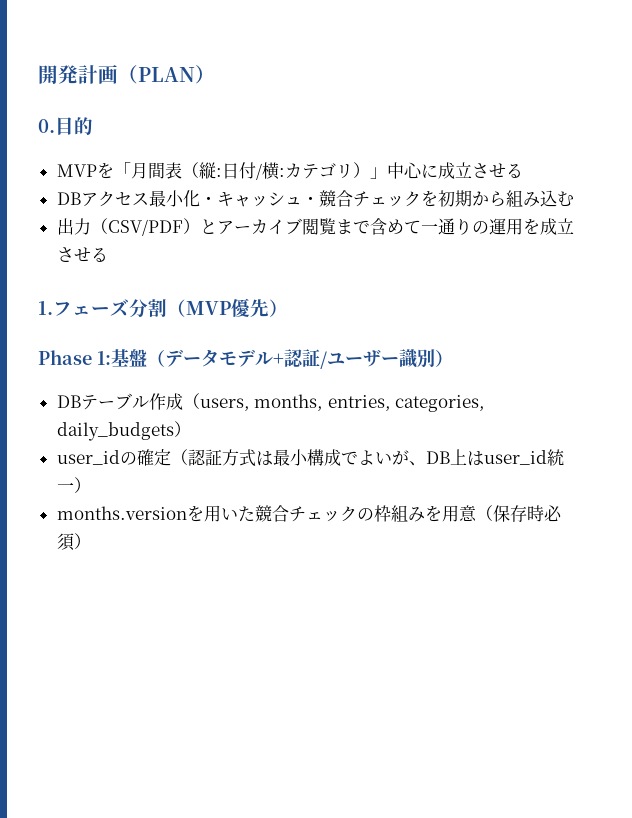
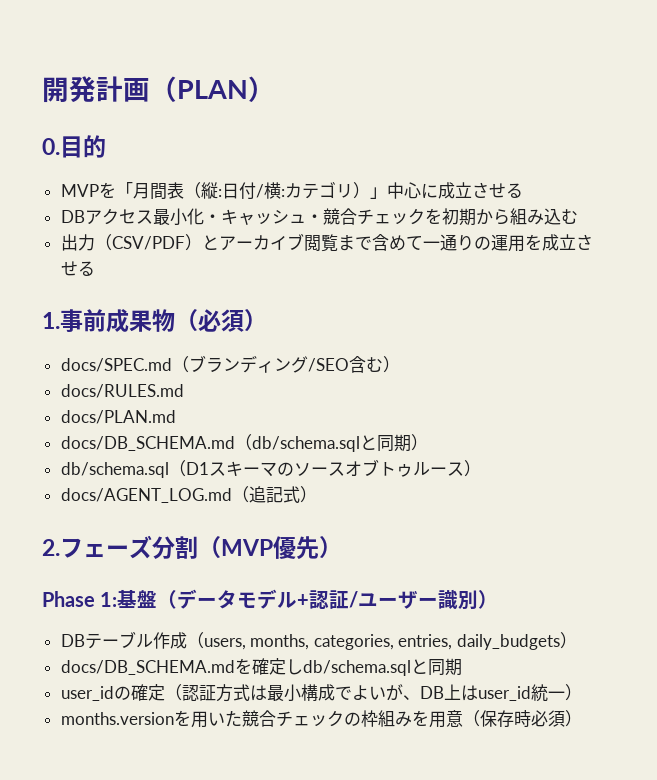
(53, 308) none -> [60,309,267,333] [60,355,400,373] [60,384,184,398] [60,410,176,424] [60,434,428,452] [60,459,481,478] [60,486,317,503] [42,539,60,556] 事前成果物（必須） // docs/SPEC.md（ブランディング/SEO含む） // docs/RULES.md // docs/PLAN.md // docs/DB_SCHEMA.md（db/schema.sqlと同期） // db/schema.sql（D1スキーマのソースオブトゥルース） // docs/AGENT_LOG.md（追記式） // 2.
[327,395,486,412] entries, categories, -> [313,634,453,650] categories, entries,
(191, 429) none -> [60,658,462,676] // docs/DB_SCHEMA.mdを確定しdb/schema.sqlと同期

